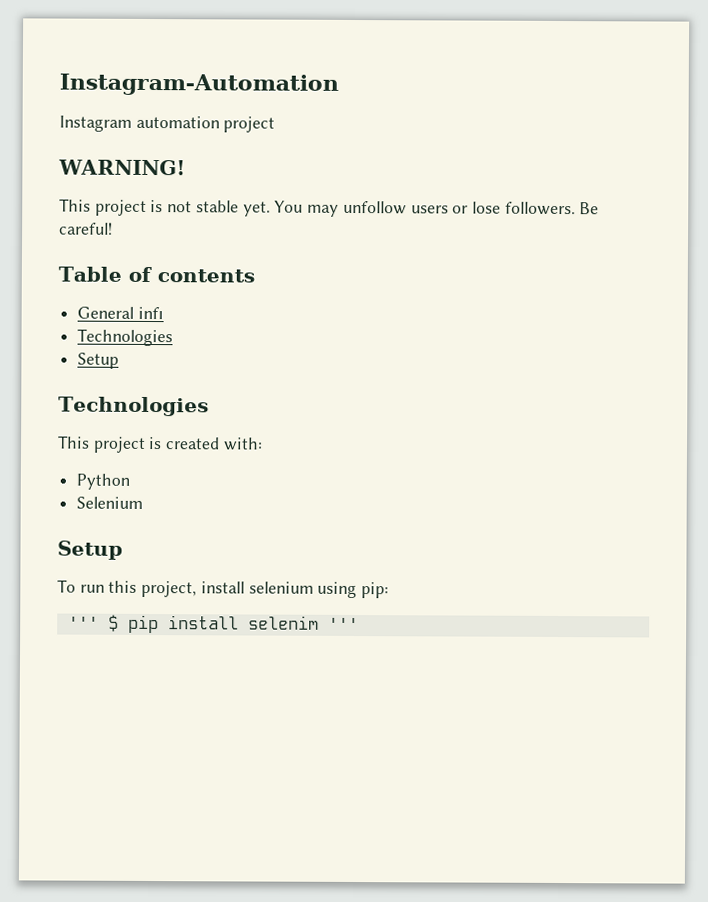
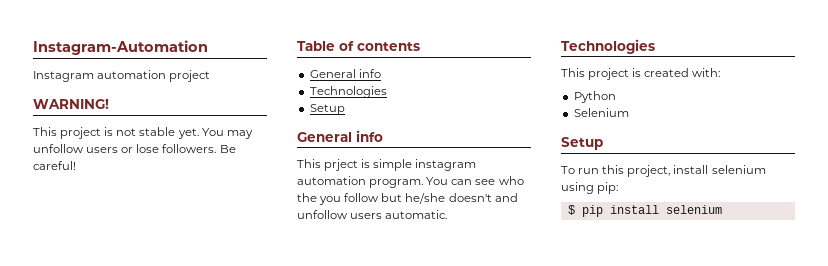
[137,306,164,320] infı -> [358,69,381,78] info
(120, 360) none -> [297,130,383,142] [297,159,477,171] [297,176,524,188] [297,193,518,205] [297,210,448,219] // General info // This prject is simple instagram automation program. You can see who the you follow but he/she doesn't and unfollow users automatic.
[67,616,99,629] ''' -> (619, 188) none
[247,615,359,631] selenim ''' -> [665,205,722,214] selenium

